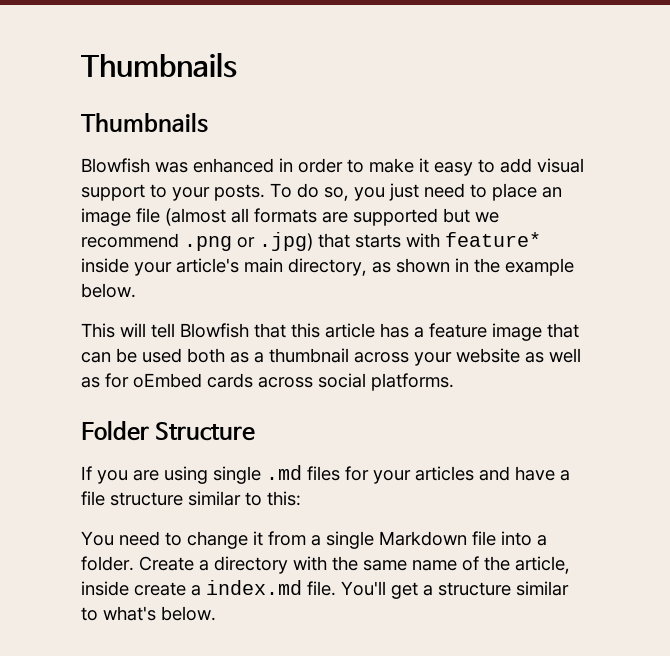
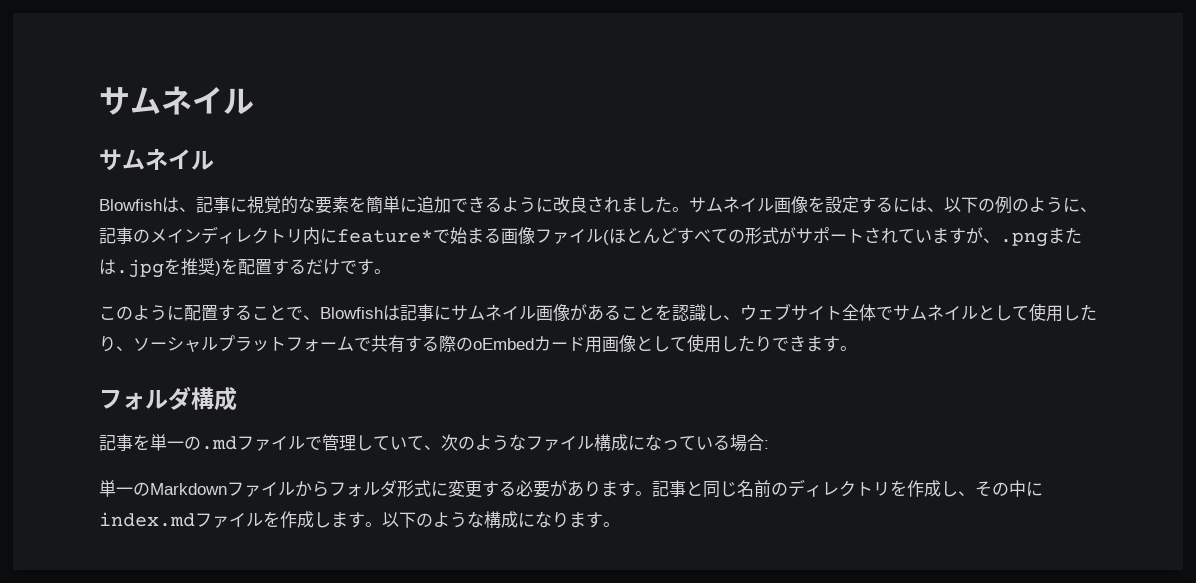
[81,52,237,78] [81,112,208,133] [81,158,584,176] [81,183,562,201] [81,208,499,226] [81,232,541,251] [81,258,574,276] [81,283,136,298] [81,323,579,341] [81,348,581,366] [81,373,454,391] [81,420,256,441] [81,465,570,484] [81,491,301,506] [81,531,547,549] [81,556,570,574] [81,580,569,599] [81,606,216,621] Thumbnails // Thumbnails // Blowfish was enhanced in order to make it easy to add visual support to your posts. To do so, you just need to place an image file (almost all formats are supported but we recommend .png or .jpg) that starts with feature* inside your article's main directory, as shown in the example below. // This will tell Blowfish that this article has a feature image that can be used both as a thumbnail across your website as well as for oEmbed cards across social platforms. // Folder Structure // If you are using single .md files for your articles and have a file structure similar to this: // You need to change it from a single Markdown file into a folder. Create a directory with the same name of the article, inside create a index.md file. You'll get a structure similar to what's below. -> [99,86,254,115] [99,148,214,171] [99,196,1097,214] [99,226,1082,247] [99,258,391,278] [99,303,1097,322] [99,334,857,353] [99,386,237,411] [99,434,769,452] [99,479,1043,498] [99,511,620,528] サムネイル // サムネイル // Blowfishは、記事に視覚的な要素を簡単に追加できるように改良されました。サムネイル画像を設定するには、以下の例のように、記事のメインディレクトリ内にfeature*で始まる画像ファイル(ほとんどすべての形式がサポートされていますが、.pngまたは.jpgを推奨)を配置するだけです。 // このように配置することで、Blowfishは記事にサムネイル画像があることを認識し、ウェブサイト全体でサムネイルとして使用したり、ソーシャルプラットフォームで共有する際のoEmbedカード用画像として使用したりできます。 // フォルダ構成 // 記事を単一の.mdファイルで管理していて、次のようなファイル構成になっている場合: // 単一のMarkdownファイルからフォルダ形式に変更する必要があります。記事と同じ名前のディレクトリを作成し、その中にindex.mdファイルを作成します。以下のような構成になります。

